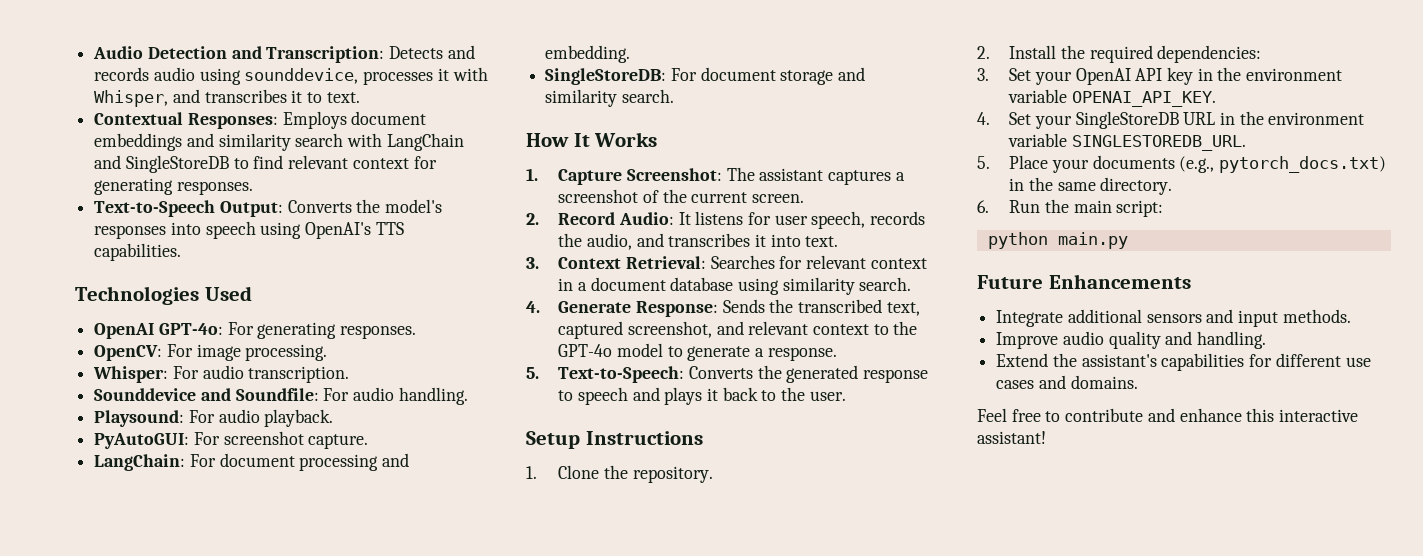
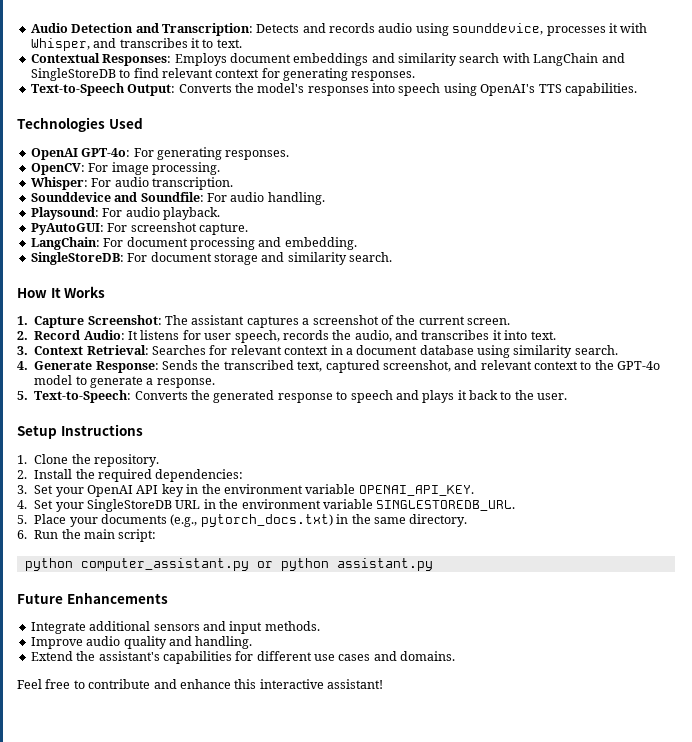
[1057,232,1128,249] main.py -> [80,558,433,571] computer_assistant.py or python assistant.py

